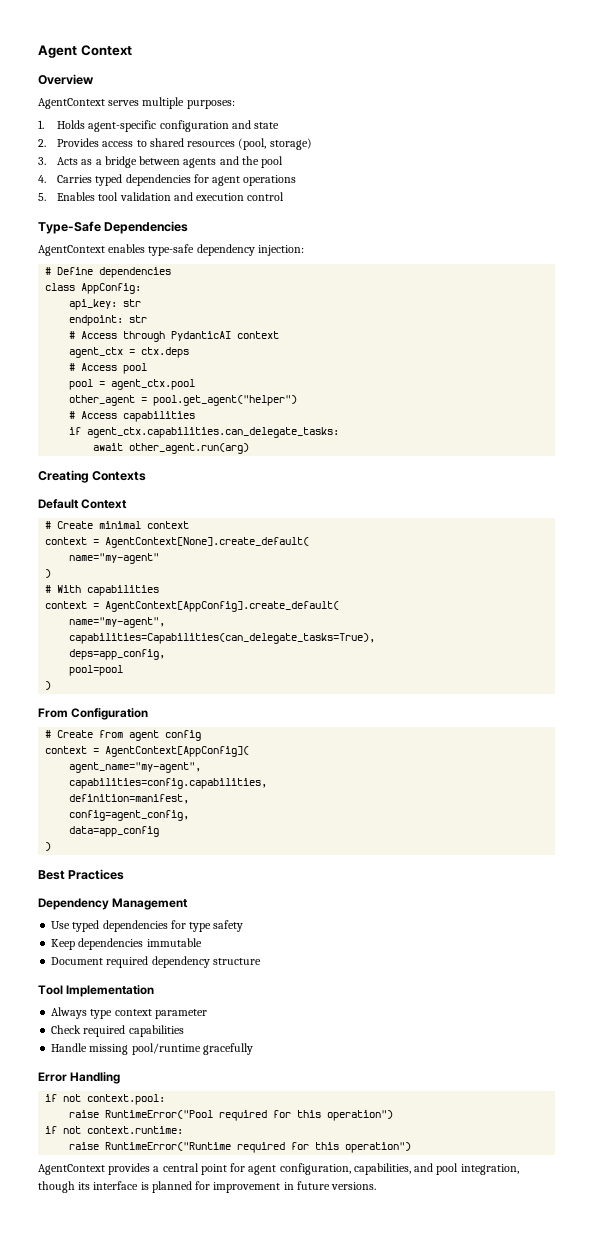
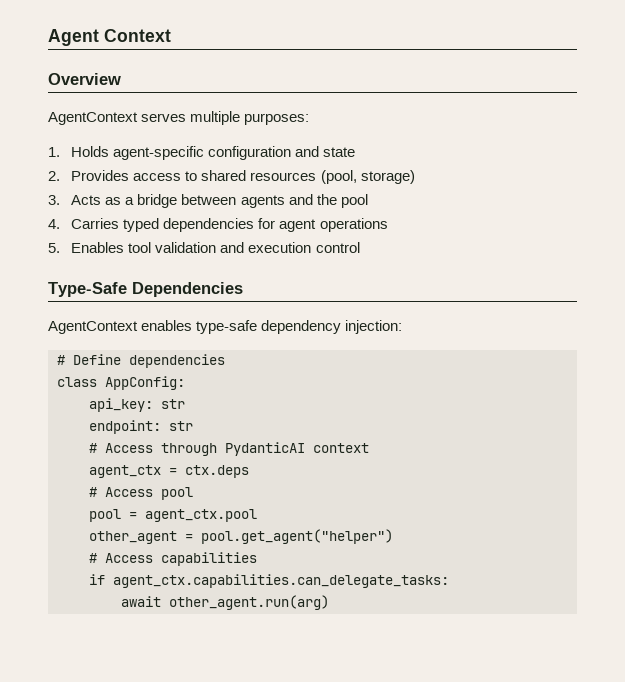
[38,470,147,483] [38,499,128,509] [45,521,190,529] [45,537,310,548] [69,553,160,564] [45,569,52,578] [45,585,160,596] [45,601,340,612] [69,617,166,628] [69,633,376,644] [69,649,166,660] [69,665,124,676] [45,681,52,690] [38,708,149,720] [45,730,202,741] [45,746,250,757] [69,762,202,773] [69,778,268,789] [69,794,190,804] [69,810,190,821] [69,826,160,837] [45,842,52,851] [38,869,125,880] [38,898,189,910] [51,920,244,932] [51,938,202,950] [51,956,261,968] [38,985,155,997] [51,1007,207,1019] [51,1025,184,1037] [51,1043,253,1055] [38,1072,121,1084] [45,1094,166,1105] [69,1110,394,1121] [45,1126,184,1134] [69,1142,412,1153] [38,1163,519,1175] [38,1181,377,1193] // Creating Contexts // Default Context // # Create minimal context // context = AgentContext[None].create_default( // name="my-agent" // ) // # With capabilities // context = AgentContext[AppConfig].create_default( // name="my-agent", // capabilities=Capabilities(can_delegate_tasks=True), // deps=app_config, // pool=pool // ) // From Configuration // # Create from agent config // context = AgentContext[AppConfig]( // agent_name="my-agent", // capabilities=config.capabilities, // definition=manifest, // config=agent_config, // data=app_config // ) // Best Practices // Dependency Management // Use typed dependencies for type safety // Keep dependencies immutable // Document required dependency structure // Tool Implementation // Always type context parameter // Check required capabilities // Handle missing pool/runtime gracefully // Error Handling // if not context.pool: // raise RuntimeError("Pool required for this operation") // if not context.runtime: // raise RuntimeError("Runtime required for this operation") // AgentContext provides a central point for agent configuration, capabilities, and pool integration, though its interface is planned for improvement in future versions. -> (329, 602) none

